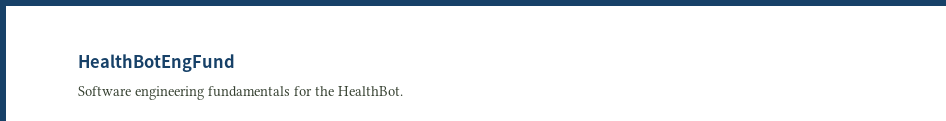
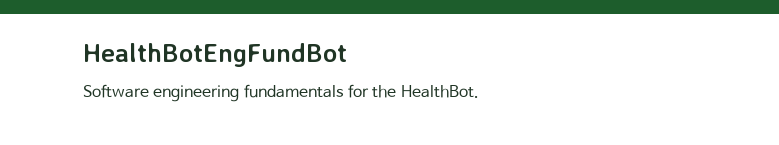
[78,54,235,72] HealthBotEngFund -> [83,43,347,67] HealthBotEngFundBot

